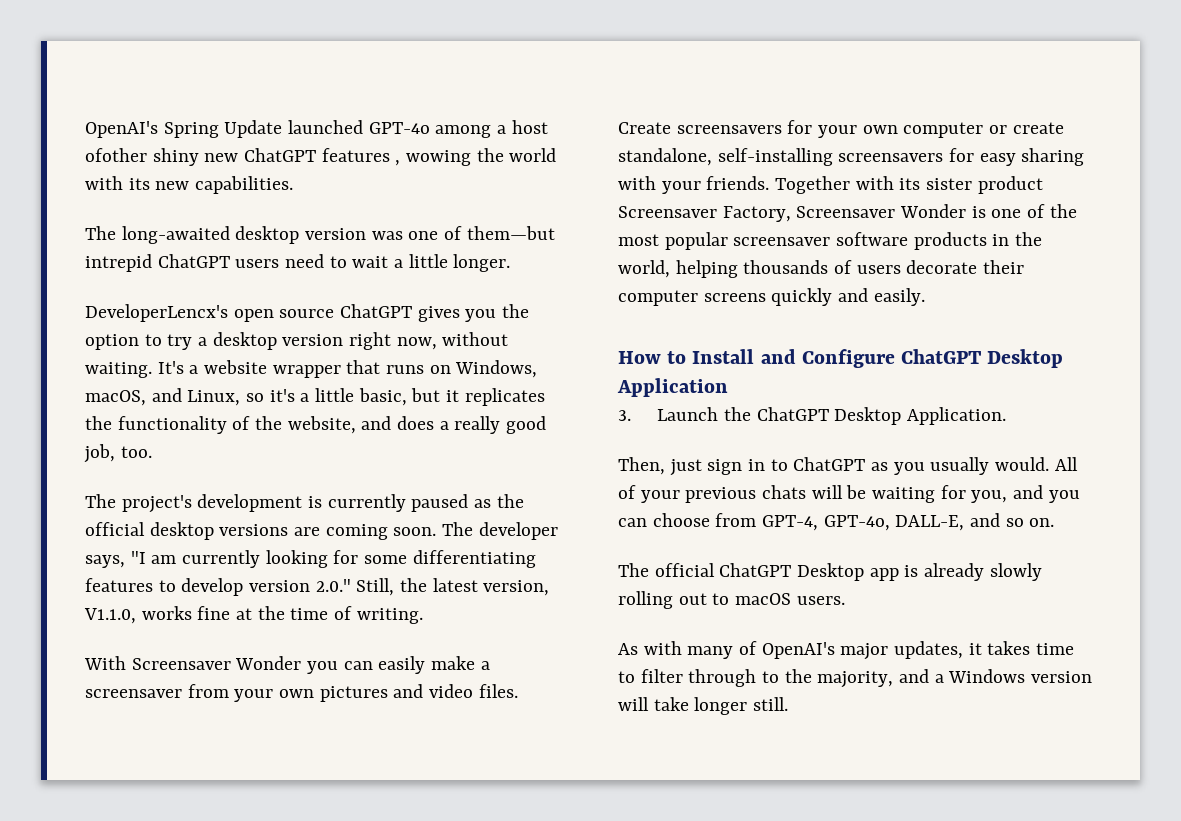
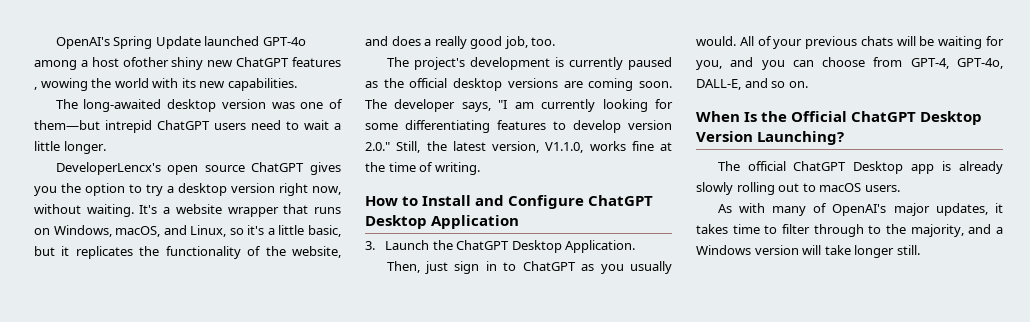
[84,656,490,674] [85,684,518,702] [618,120,1064,138] [618,148,1085,166] [618,176,1043,194] [618,204,1077,222] [618,232,1043,250] [618,260,1025,278] [618,288,925,306] // With Screensaver Wonder you can easily make a screensaver from your own pictures and video files. Create screensavers for your own computer or create standalone, self-installing screensavers for easy sharing with your friends. Together with its sister product Screensaver Factory, Screensaver Wonder is one of the most popular screensaver software products in the world, helping thousands of users decorate their computer screens quickly and easily. -> (480, 168) none
(1055, 522) none -> [696,111,983,125] [696,131,845,145] // When Is the Official ChatGPT Desktop Version Launching?

